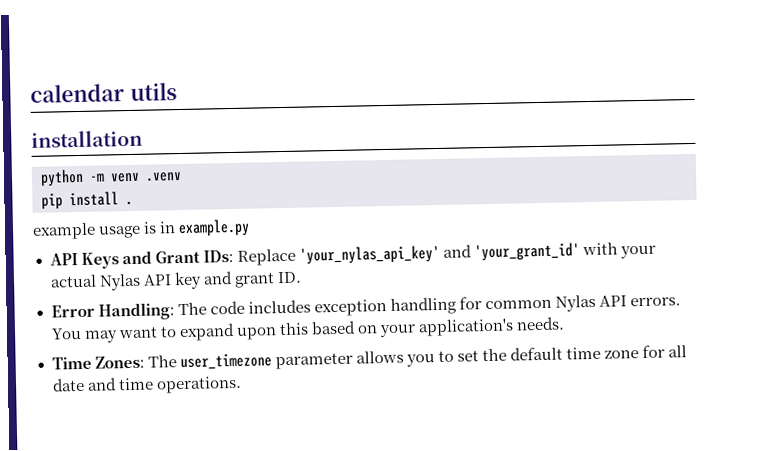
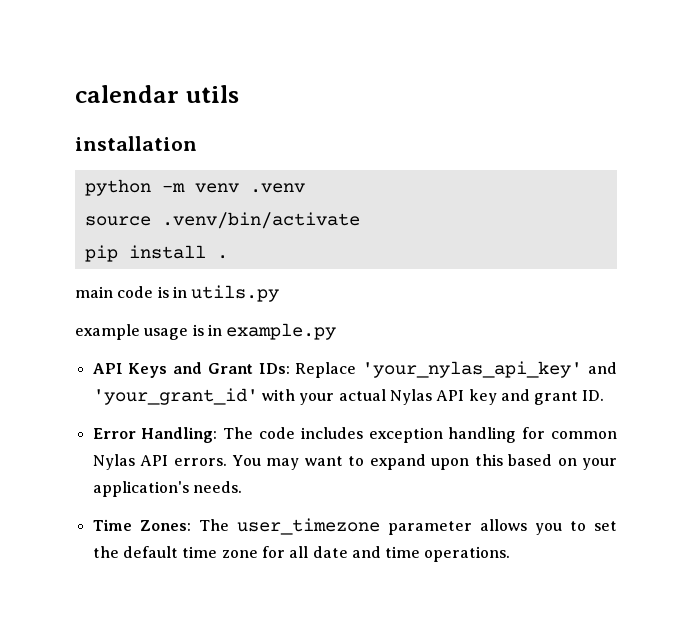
(182, 176) none -> [84,212,360,229] // source .venv/bin/activate
(133, 203) none -> [75,285,280,302] // main code is in utils.py

